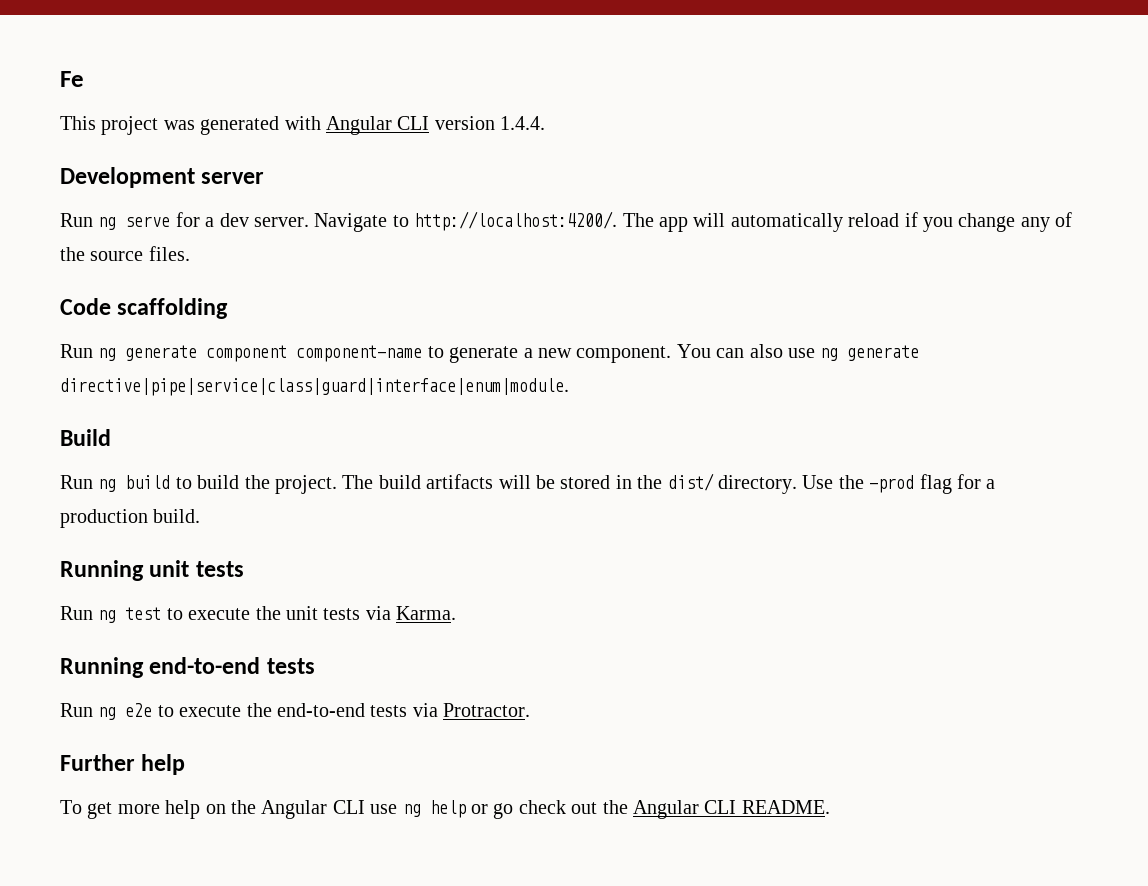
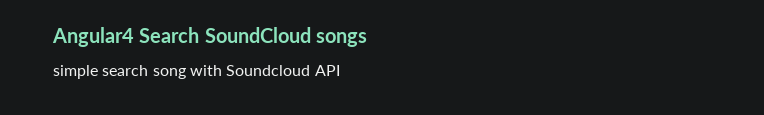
[60,71,84,87] [60,116,546,135] [60,167,265,188] [60,211,1073,232] [60,246,190,261] [60,298,229,319] [60,344,920,363] [60,378,569,396] [60,429,111,446] [60,473,996,494] [60,509,201,528] [60,560,244,581] [60,606,457,623] [60,657,315,678] [60,703,531,720] [60,754,186,775] [60,800,830,819] Fe // This project was generated with Angular CLI version 1.4.4. // Development server // Run ng serve for a dev server. Navigate to http://localhost:4200/. The app will automatically reload if you change any of the source files. // Code scaffolding // Run ng generate component component-name to generate a new component. You can also use ng generate directive|pipe|service|class|guard|interface|enum|module. // Build // Run ng build to build the project. The build artifacts will be stored in the dist/ directory. Use the -prod flag for a production build. // Running unit tests // Run ng test to execute the unit tests via Karma. // Running end-to-end tests // Run ng e2e to execute the end-to-end tests via Protractor. // Further help // To get more help on the Angular CLI use ng help or go check out the Angular CLI README. -> [52,27,368,47] [53,65,340,79] Angular4 Search SoundCloud songs // simple search song with Soundcloud API

